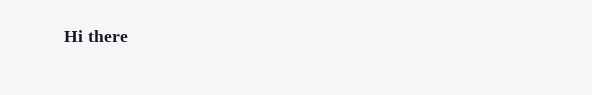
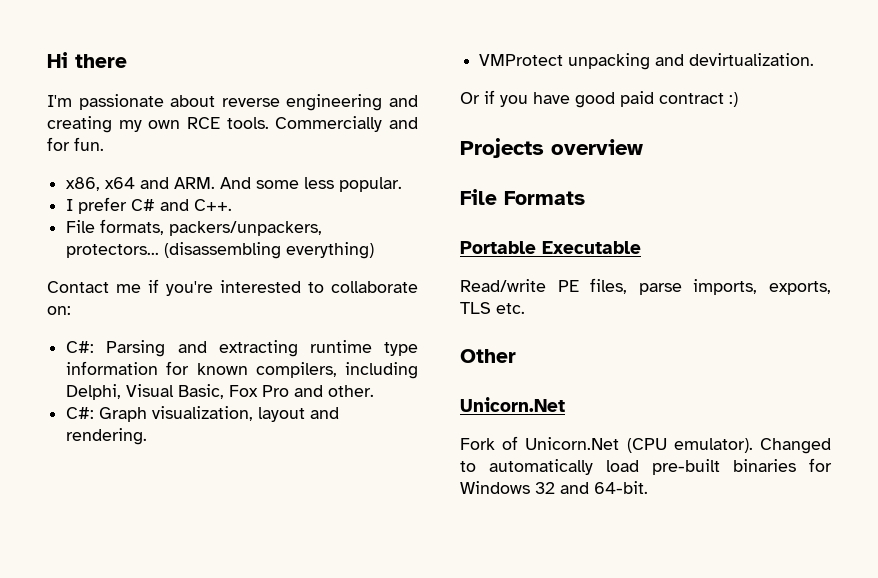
(128, 36) none -> [47,94,418,111] [47,116,418,133] [47,137,104,151] [66,177,403,192] [66,197,233,214] [66,219,323,236] [66,242,375,259] [47,279,418,296] [47,306,71,315] [66,340,418,357] [66,361,418,379] [66,384,375,400] [66,406,340,422] [66,428,148,445] [479,53,815,70] [460,90,738,108] [460,138,643,158] [460,189,585,205] [460,241,641,254] [460,278,831,295] [460,302,525,314] [460,349,516,363] [460,397,565,412] [460,436,831,454] [460,458,832,475] [460,481,648,494] // I'm passionate about reverse engineering and creating my own RCE tools. Commercially and for fun. // x86, x64 and ARM. And some less popular. // I prefer C# and C++. // File formats, packers/unpackers, protectors... (disassembling everything) // Contact me if you're interested to collaborate on: // C#: Parsing and extracting runtime type information for known compilers, including Delphi, Visual Basic, Fox Pro and other. // C#: Graph visualization, layout and rendering. // VMProtect unpacking and devirtualization. // Or if you have good paid contract :) // Projects overview // File Formats // Portable Executable // Read/write PE files, parse imports, exports, TLS etc. // Other // Unicorn.Net // Fork of Unicorn.Net (CPU emulator). Changed to automatically load pre-built binaries for Windows 32 and 64-bit.

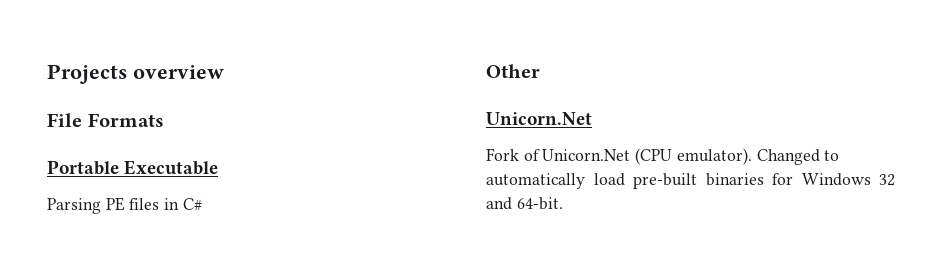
[47,52,127,68] [47,94,418,111] [47,116,418,133] [47,137,104,151] [66,177,403,192] [66,197,233,214] [66,219,323,236] [66,242,375,259] [47,279,418,296] [47,306,71,315] [66,340,418,357] [66,361,418,379] [66,384,375,400] [66,406,340,422] [66,428,148,445] [479,53,815,70] [460,90,738,108] Hi there // I'm passionate about reverse engineering and creating my own RCE tools. Commercially and for fun. // x86, x64 and ARM. And some less popular. // I prefer C# and C++. // File formats, packers/unpackers, protectors... (disassembling everything) // Contact me if you're interested to collaborate on: // C#: Parsing and extracting runtime type information for known compilers, including Delphi, Visual Basic, Fox Pro and other. // C#: Graph visualization, layout and rendering. // VMProtect unpacking and devirtualization. // Or if you have good paid contract :) // -> (47, 74) none
[460,278,831,295] [460,302,525,314] Read/write PE files, parse imports, exports, TLS etc. -> [47,197,202,214] Parsing PE files in C#

